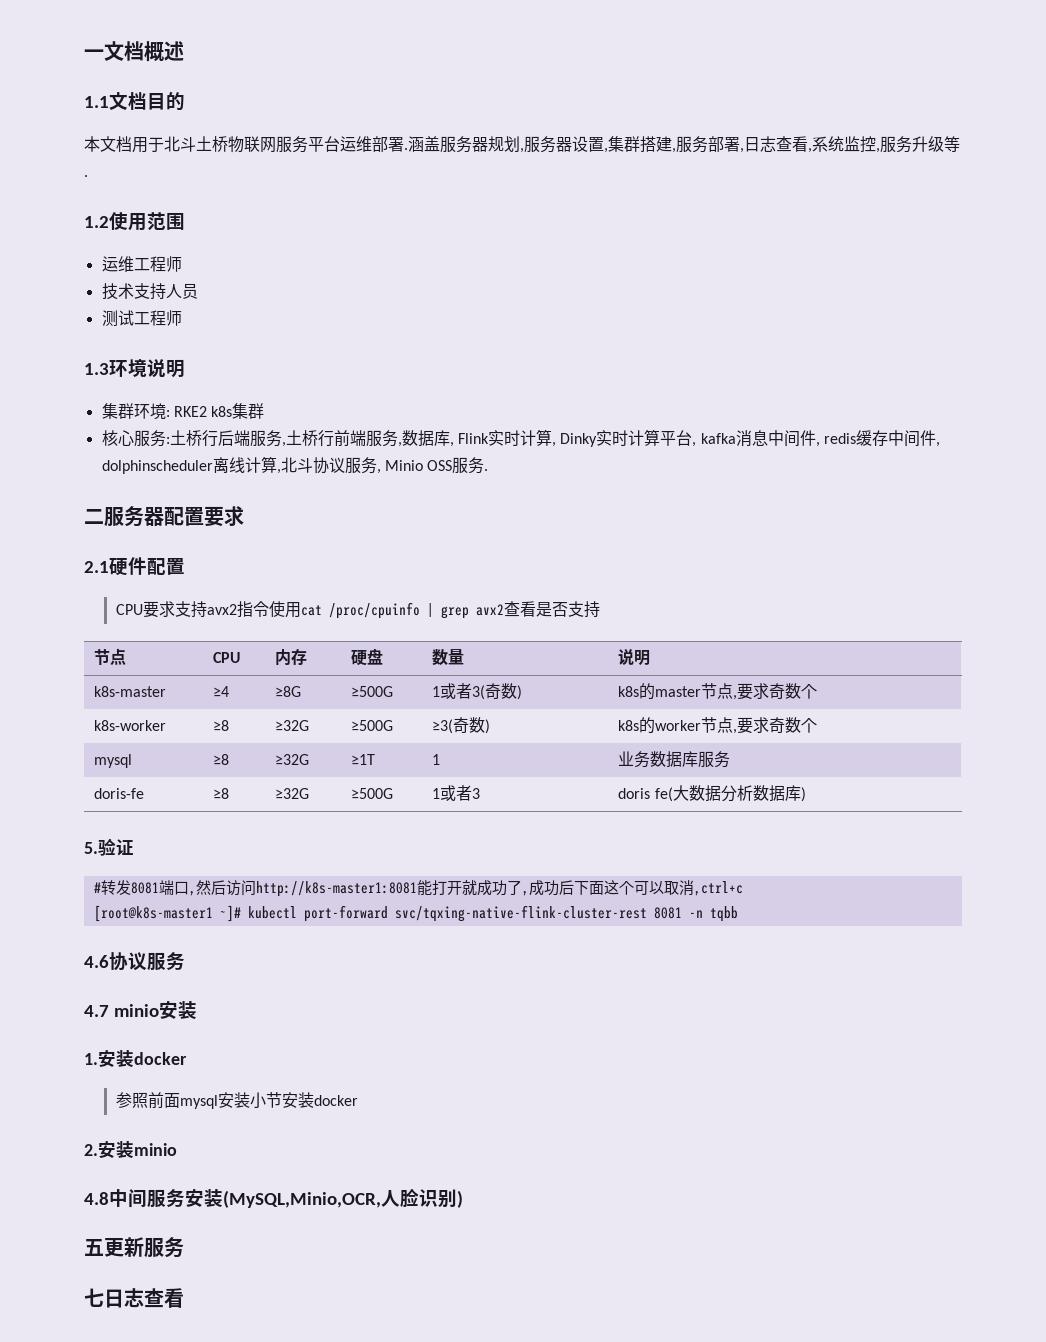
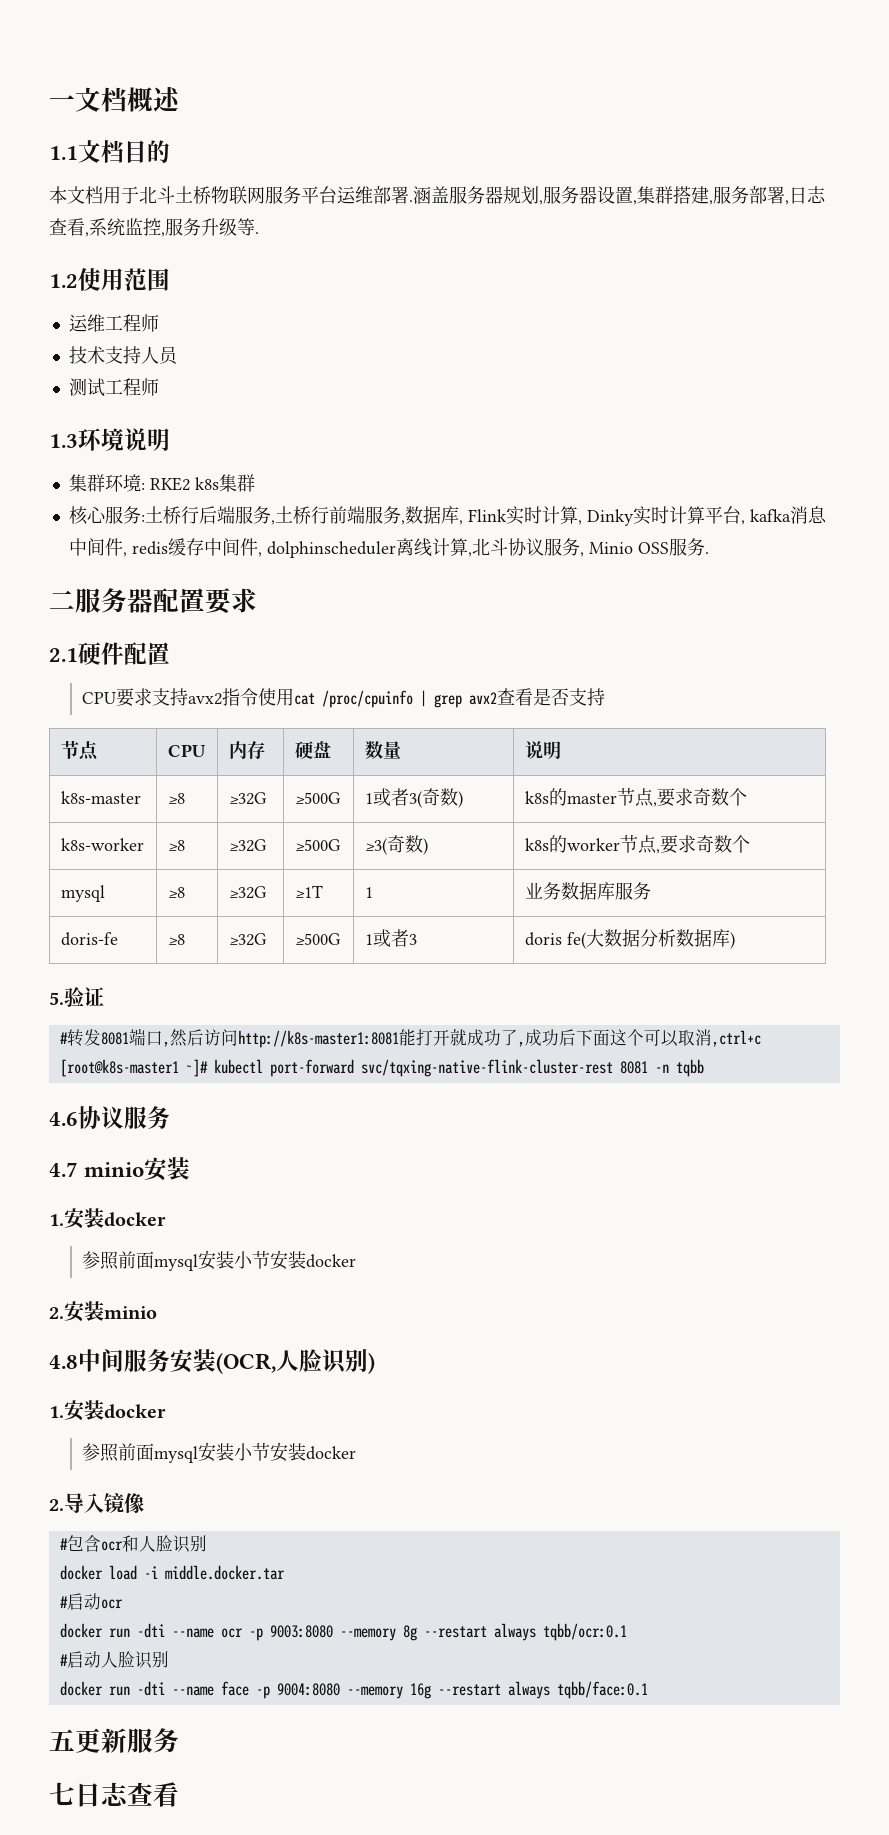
[213,686,230,697] [275,686,302,697] ≥4 | ≥8G -> [167,793,185,804] [228,792,266,805] ≥8 | ≥32G
[223,1190,381,1208] (MySQL,Minio,OCR, -> [216,1353,276,1374] (OCR,
(463, 1199) none -> [49,1400,166,1421] [82,1442,357,1463] [49,1493,144,1514] [59,1535,207,1553] [59,1565,285,1580] [59,1593,123,1610] [59,1623,627,1641] [59,1651,169,1669] [59,1681,648,1699] // 1.安装docker // 参照前面mysql安装小节安装docker // 2.导入镜像 // #包含ocr和人脸识别 // docker load -i middle.docker.tar // #启动ocr // docker run -dti --name ocr -p 9003:8080 --memory 8g --restart always tqbb/ocr:0.1 // #启动人脸识别 // docker run -dti --name face -p 9004:8080 --memory 16g --restart always tqbb/face:0.1

